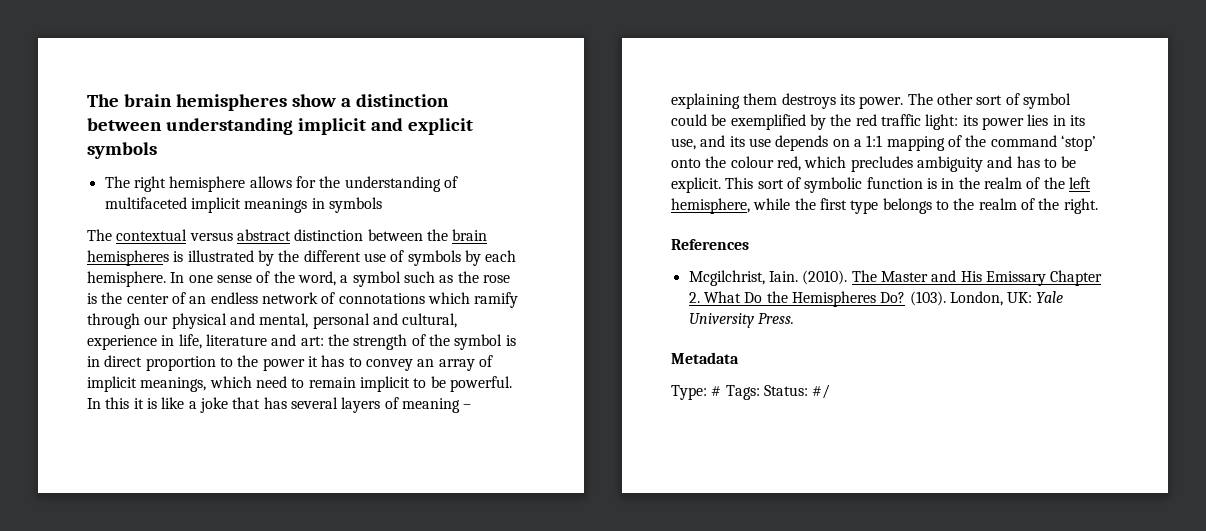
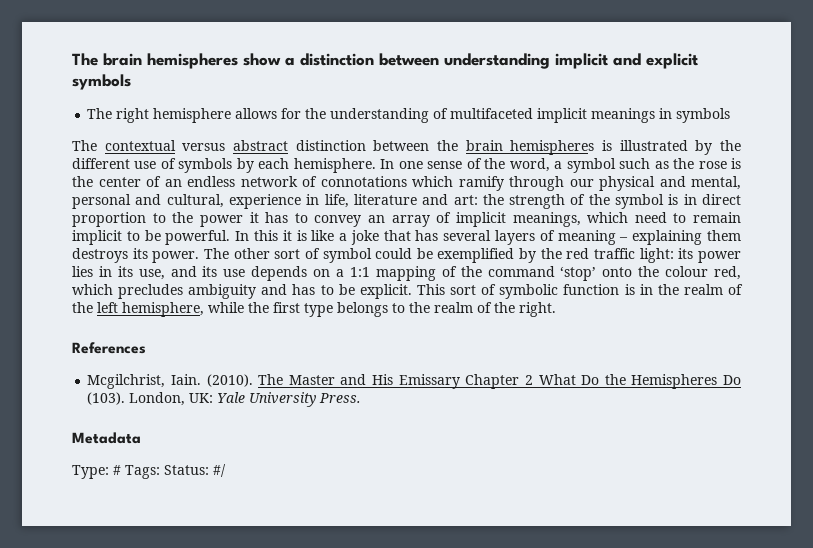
[688,292,700,303] 2. -> [524,375,533,385] 2
[880,292,906,303] Do? -> [723,375,742,385] Do

